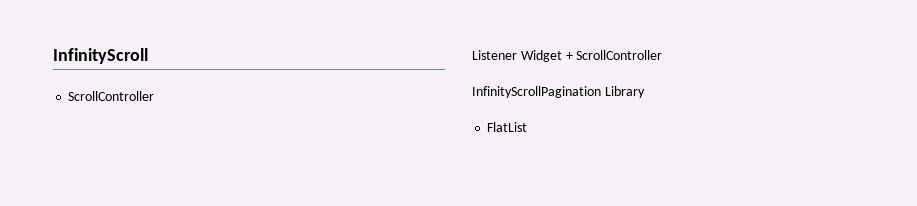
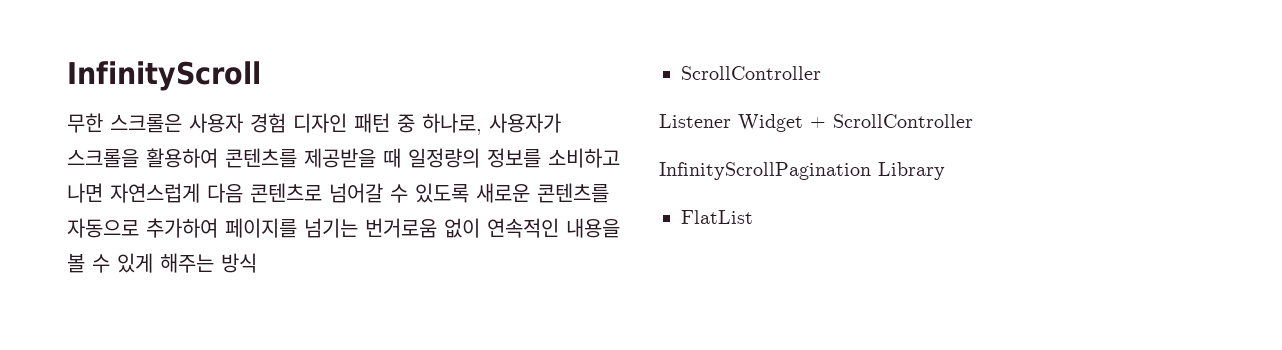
(148, 56) none -> [67,113,561,135] [67,148,620,168] [67,183,609,203] [67,218,620,238] [67,253,257,273] // 무한 스크롤은 사용자 경험 디자인 패턴 중 하나로, 사용자가 스크롤을 활용하여 콘텐츠를 제공받을 때 일정량의 정보를 소비하고 나면 자연스럽게 다음 콘텐츠로 넘어갈 수 있도록 새로운 콘텐츠를 자동으로 추가하여 페이지를 넘기는 번거로움 없이 연속적인 내용을 볼 수 있게 해주는 방식

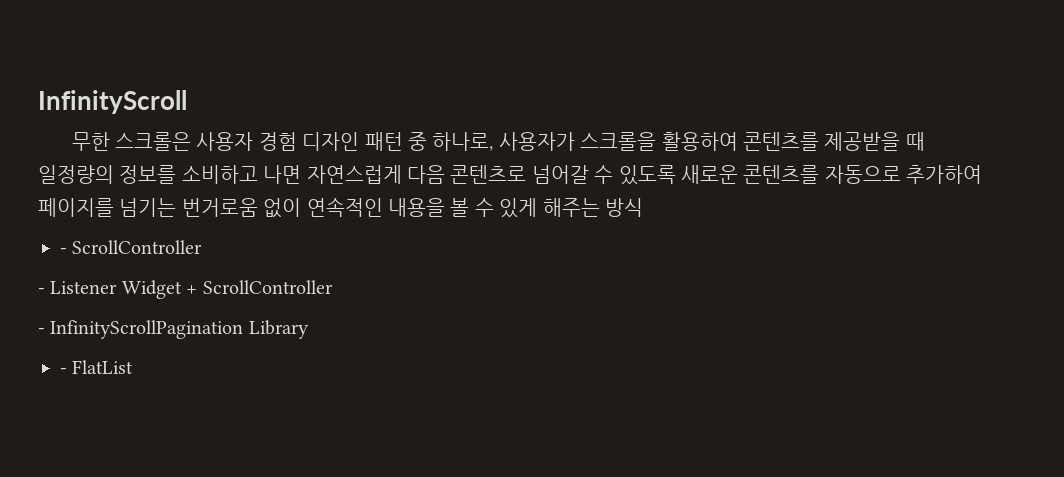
[681,66,821,80] ScrollController // -> [60,240,203,254] [38,288,45,294] - ScrollController // -
(973, 121) none -> [38,328,45,334] -
(945, 171) none -> [60,368,67,374] -

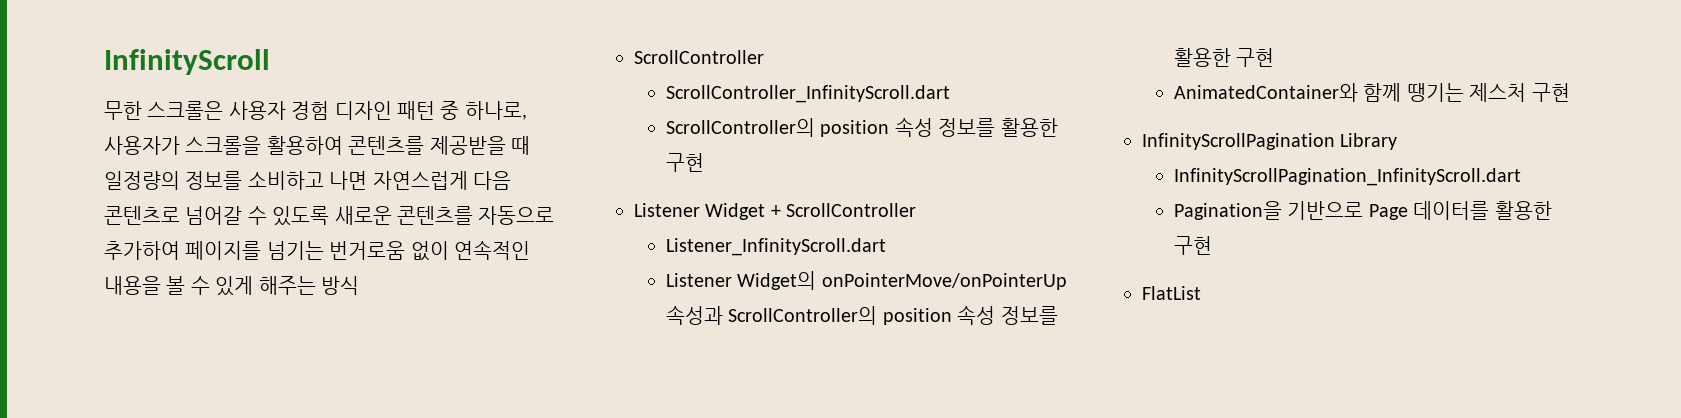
[60,240,203,254] [38,280,333,299] [38,320,309,339] [60,368,67,374] - ScrollController // - Listener Widget + ScrollController // - InfinityScrollPagination Library // - -> [634,50,764,64] [665,85,950,103] [665,117,1058,137] [665,153,704,172] [634,203,917,220] [665,238,886,256] [665,271,1067,290] [665,305,1058,325] [1173,48,1275,67] [1173,83,1570,102] [1142,133,1398,150] [1173,168,1521,186] [1173,201,1552,220] [1173,236,1212,255] ScrollController // ScrollController_InfinityScroll.dart // ScrollController의 position 속성 정보를 활용한 구현 // Listener Widget + ScrollController // Listener_InfinityScroll.dart // Listener Widget의 onPointerMove/onPointerUp 속성과 ScrollController의 position 속성 정보를 활용한 구현 // AnimatedContainer와 함께 땡기는 제스처 구현 // InfinityScrollPagination Library // InfinityScrollPagination_InfinityScroll.dart // Pagination을 기반으로 Page 데이터를 활용한 구현 //

